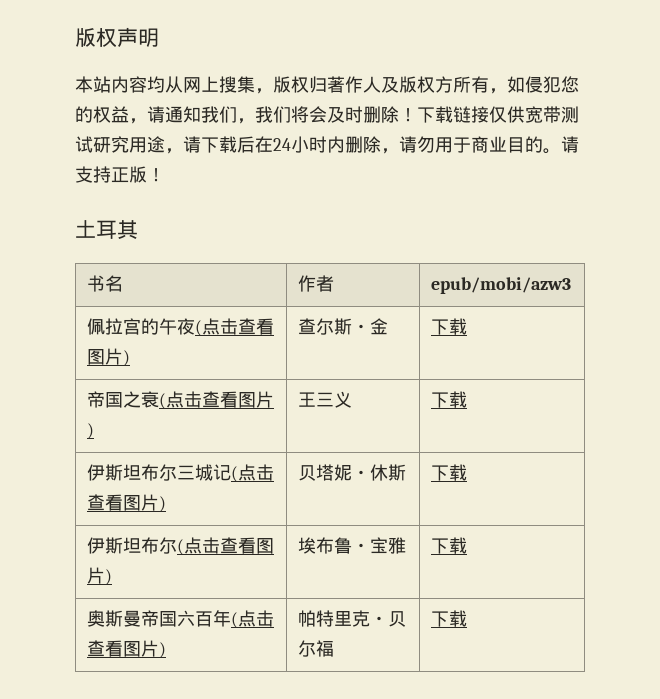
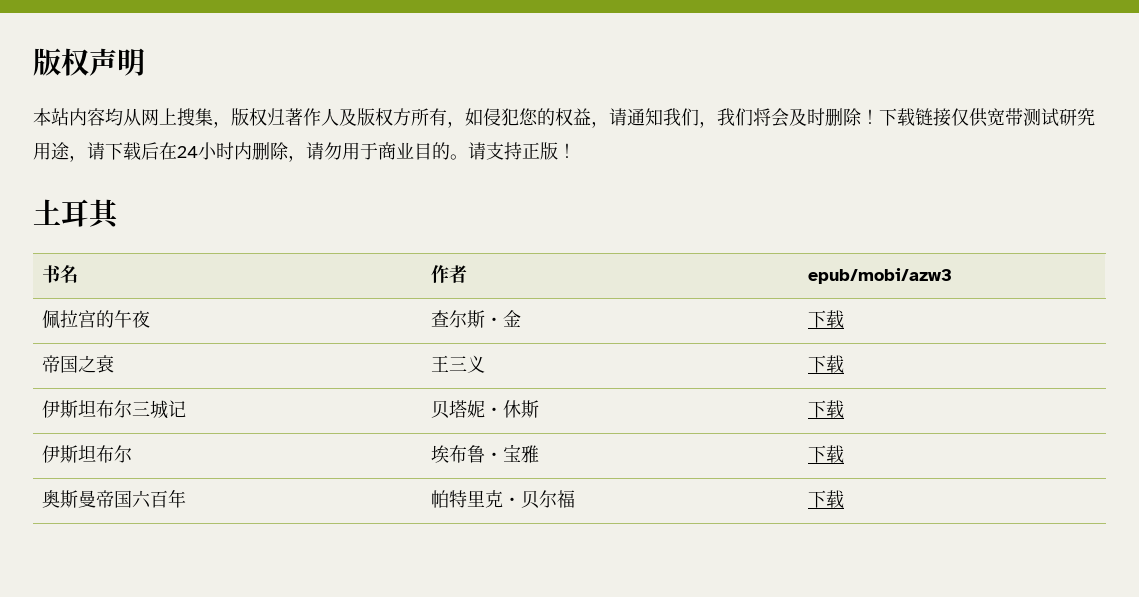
[194,318,274,336] [86,348,130,366] (点击查看图片) -> (150, 319) none
[158,391,274,409] [86,423,94,439] (点击查看图片) -> (114, 364) none
[230,464,274,482] [86,494,166,512] (点击查看图片) -> (186, 409) none
[176,537,274,555] [86,567,112,585] (点击查看图片) -> (132, 454) none
[230,610,274,628] [86,640,166,658] (点击查看图片) -> (186, 498) none

